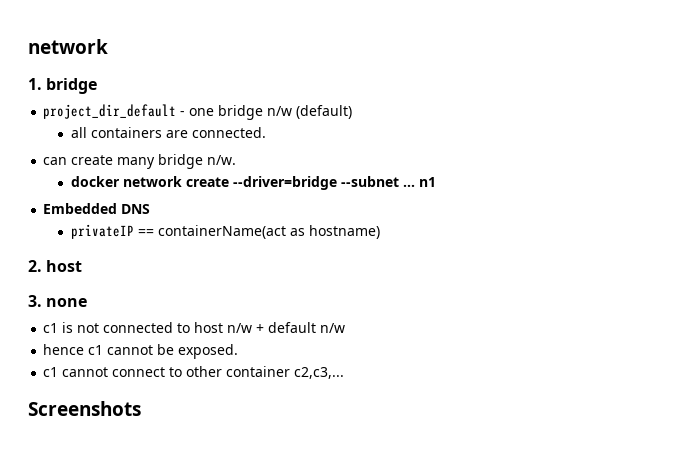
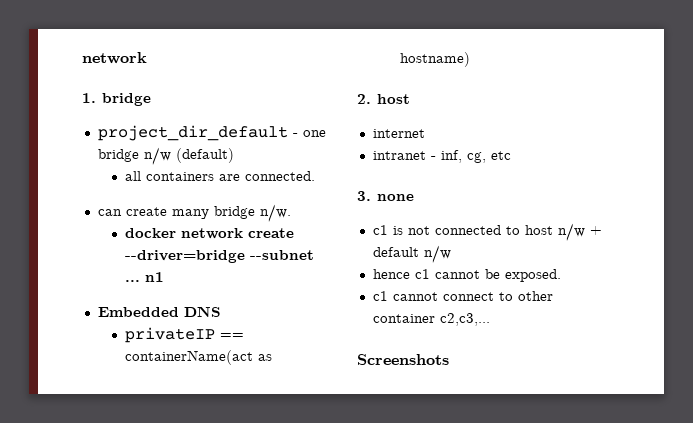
(83, 266) none -> [372,129,425,138] [372,150,511,163] // internet // intranet - inf, cg, etc

